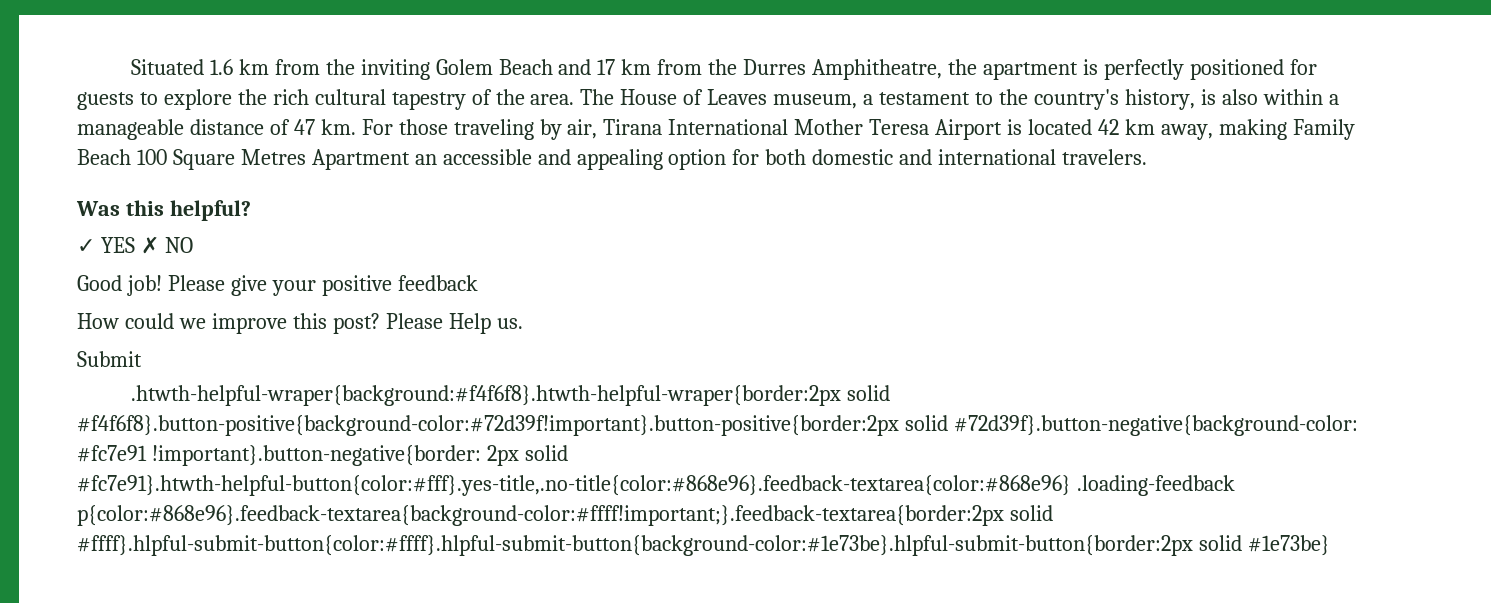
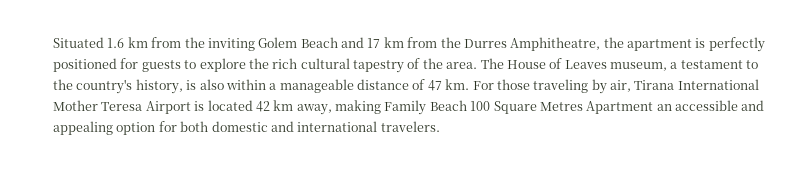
[76,200,251,221] [77,236,193,254] [77,275,478,296] [77,313,523,334] [77,351,142,367] [130,385,890,406] [77,415,1358,436] [77,445,568,466] [77,475,1235,496] [77,505,1053,526] [77,535,1330,556] // Was this helpful? // ✓ YES ✗ NO // Good job! Please give your positive feedback // How could we improve this post? Please Help us. // Submit // .htwth-helpful-wraper{background:#f4f6f8}.htwth-helpful-wraper{border:2px solid #f4f6f8}.button-positive{background-color:#72d39f!important}.button-positive{border:2px solid #72d39f}.button-negative{background-color: #fc7e91 !important}.button-negative{border: 2px solid #fc7e91}.htwth-helpful-button{color:#fff}.yes-title,.no-title{color:#868e96}.feedback-textarea{color:#868e96} .loading-feedback p{color:#868e96}.feedback-textarea{background-color:#ffff!important;}.feedback-textarea{border:2px solid #ffff}.hlpful-submit-button{color:#ffff}.hlpful-submit-button{background-color:#1e73be}.hlpful-submit-button{border:2px solid #1e73be} -> (440, 126) none

